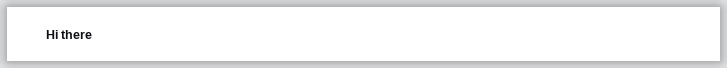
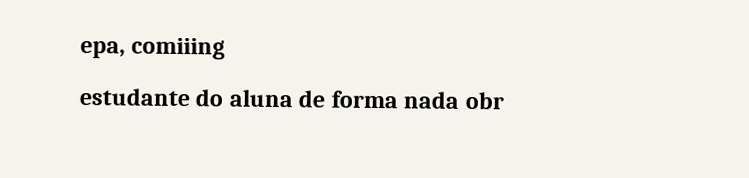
[46,30,93,39] Hi there -> [80,37,226,60] [79,87,504,110] epa, comiiing // estudante do aluna de forma nada obr

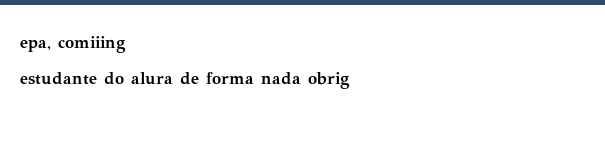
[228,89,293,108] aluna -> [131,72,173,85] alura
[464,91,504,110] obr -> [308,72,350,89] obrig

